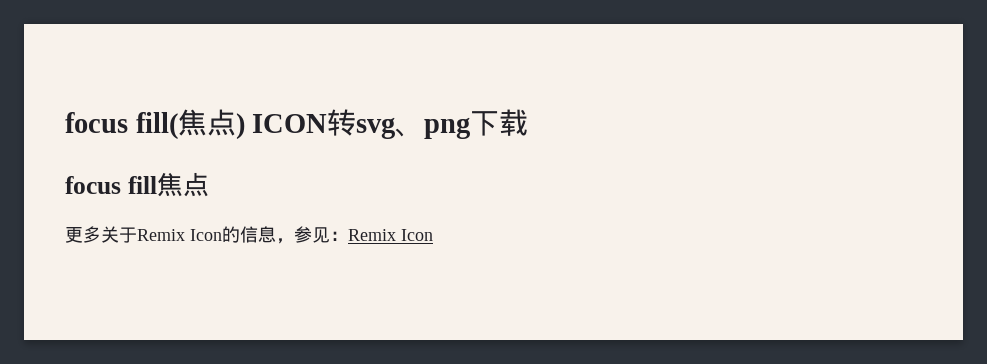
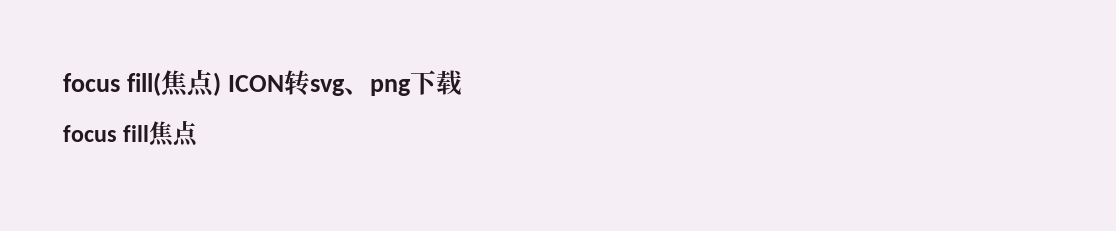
[65,226,433,244] // 更多关于Remix Icon的信息，参见：Remix Icon -> (199, 133) none

